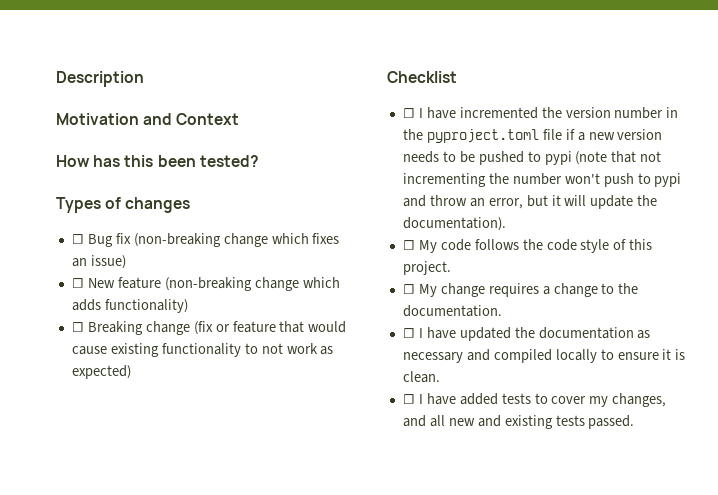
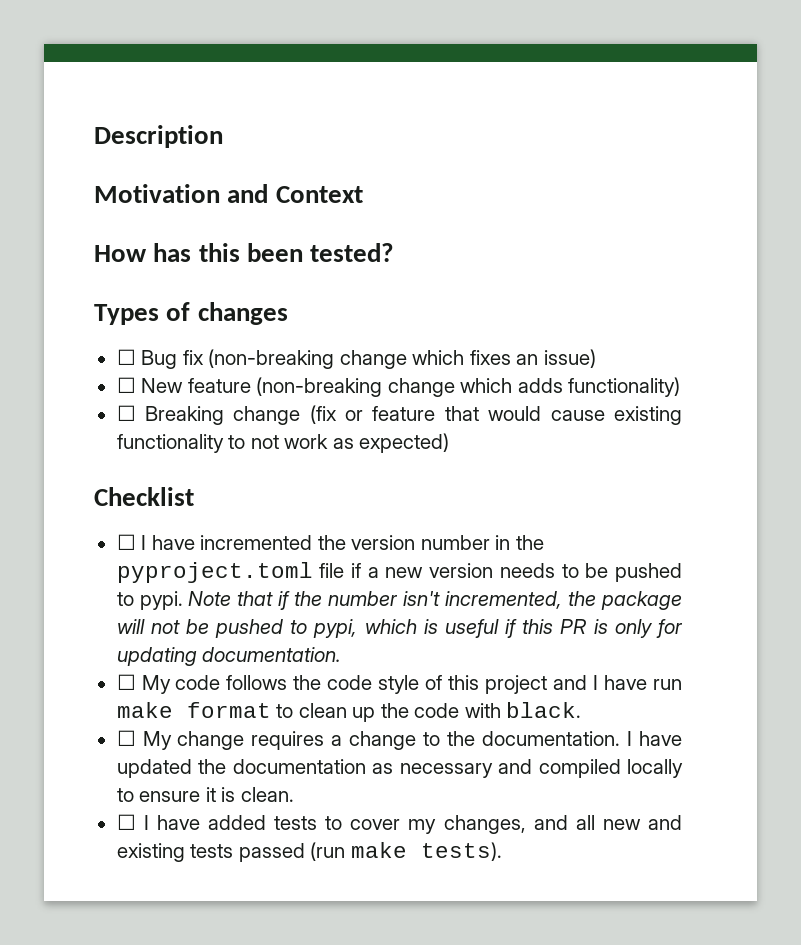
[544,151,662,165] [402,173,682,187] [402,195,658,209] [402,217,506,231] pypi (note that not incrementing the number won't push to pypi and throw an error, but it will update the documentation). -> [139,591,682,610] [116,619,683,638] [116,647,342,666] pypi. Note that if the number isn't incremented, the package will not be pushed to pypi, which is useful if this PR is only for updating documentation.
[402,261,451,275] project. -> [485,675,683,694] [116,702,582,722] project and I have run make format to clean up the code with black.
[402,328,415,338] // ☐ -> (621, 738) none
[588,415,635,429] passed. -> [238,842,502,862] passed (run make tests).

